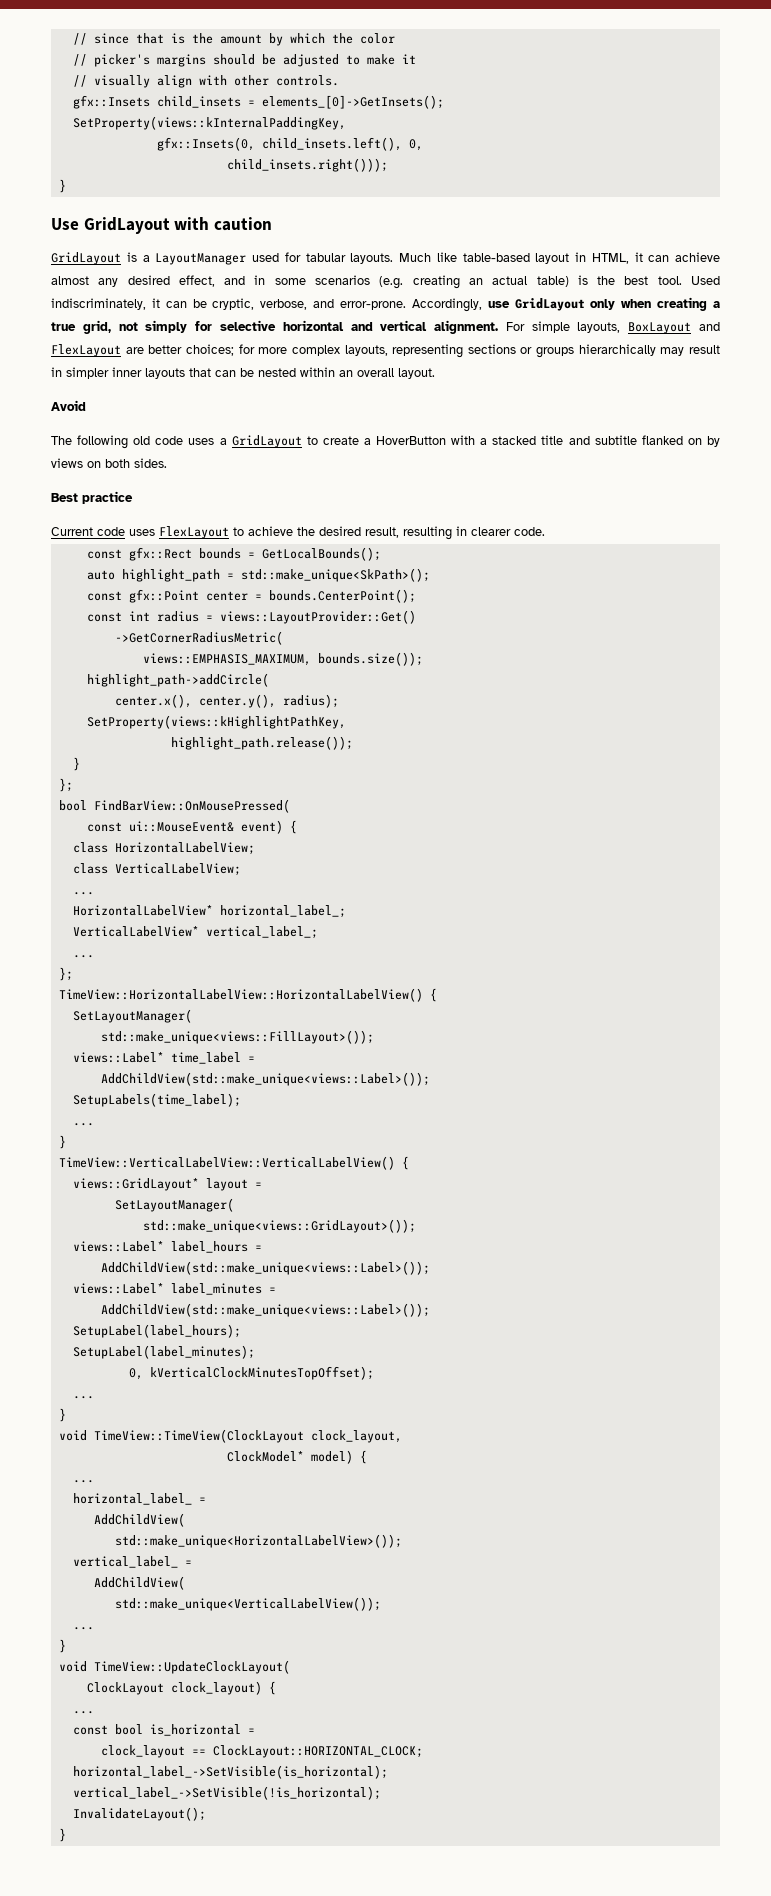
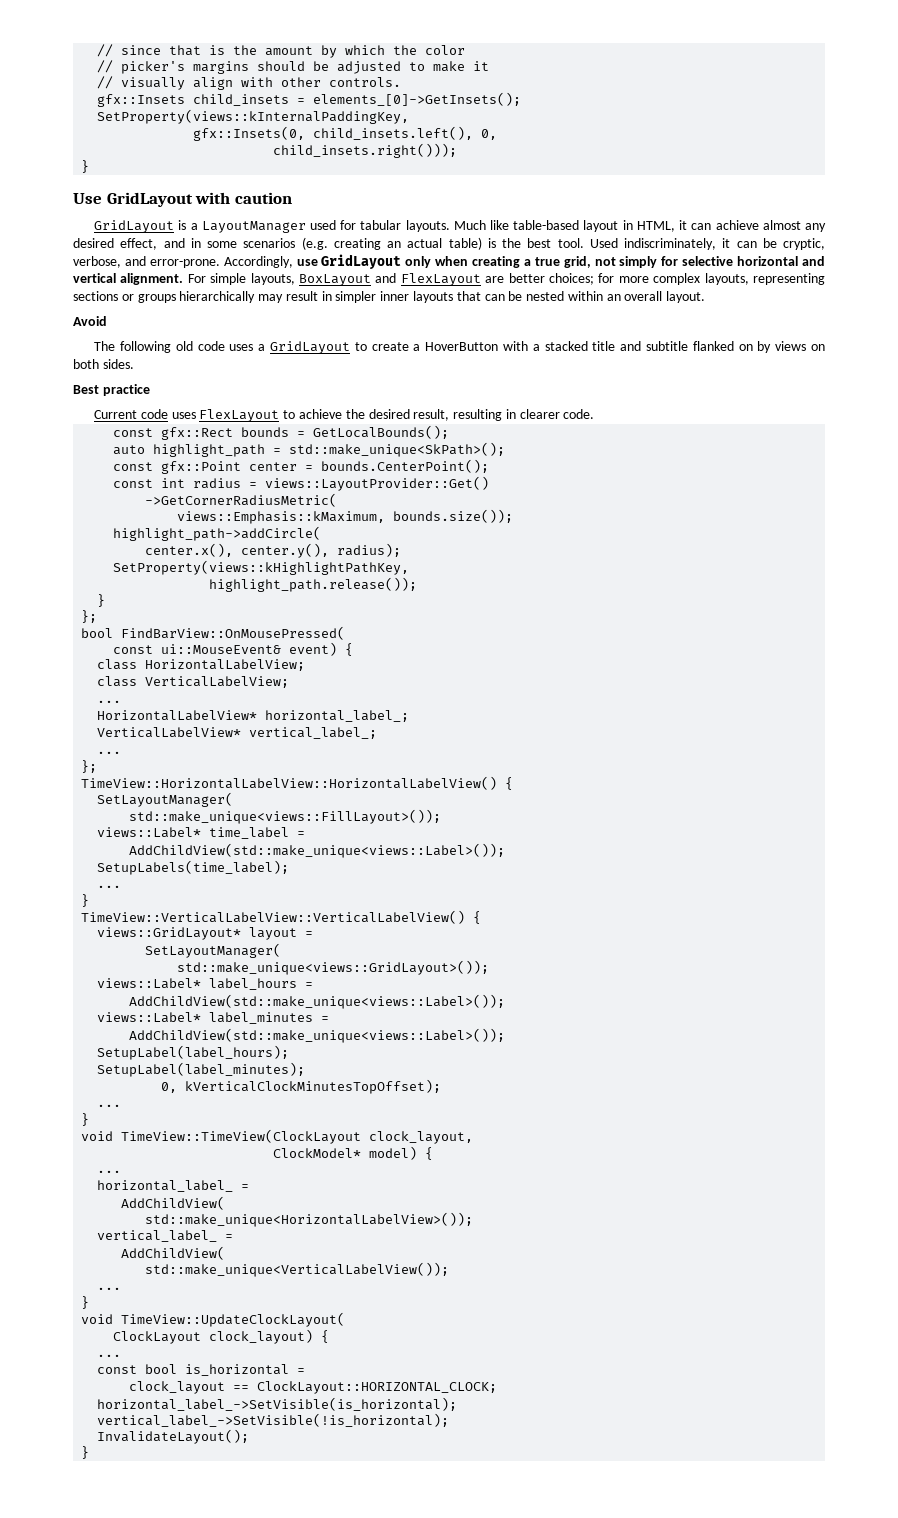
[142,653,311,666] views::EMPHASIS_MAXIMUM, -> [177,511,386,524] views::Emphasis::kMaximum,

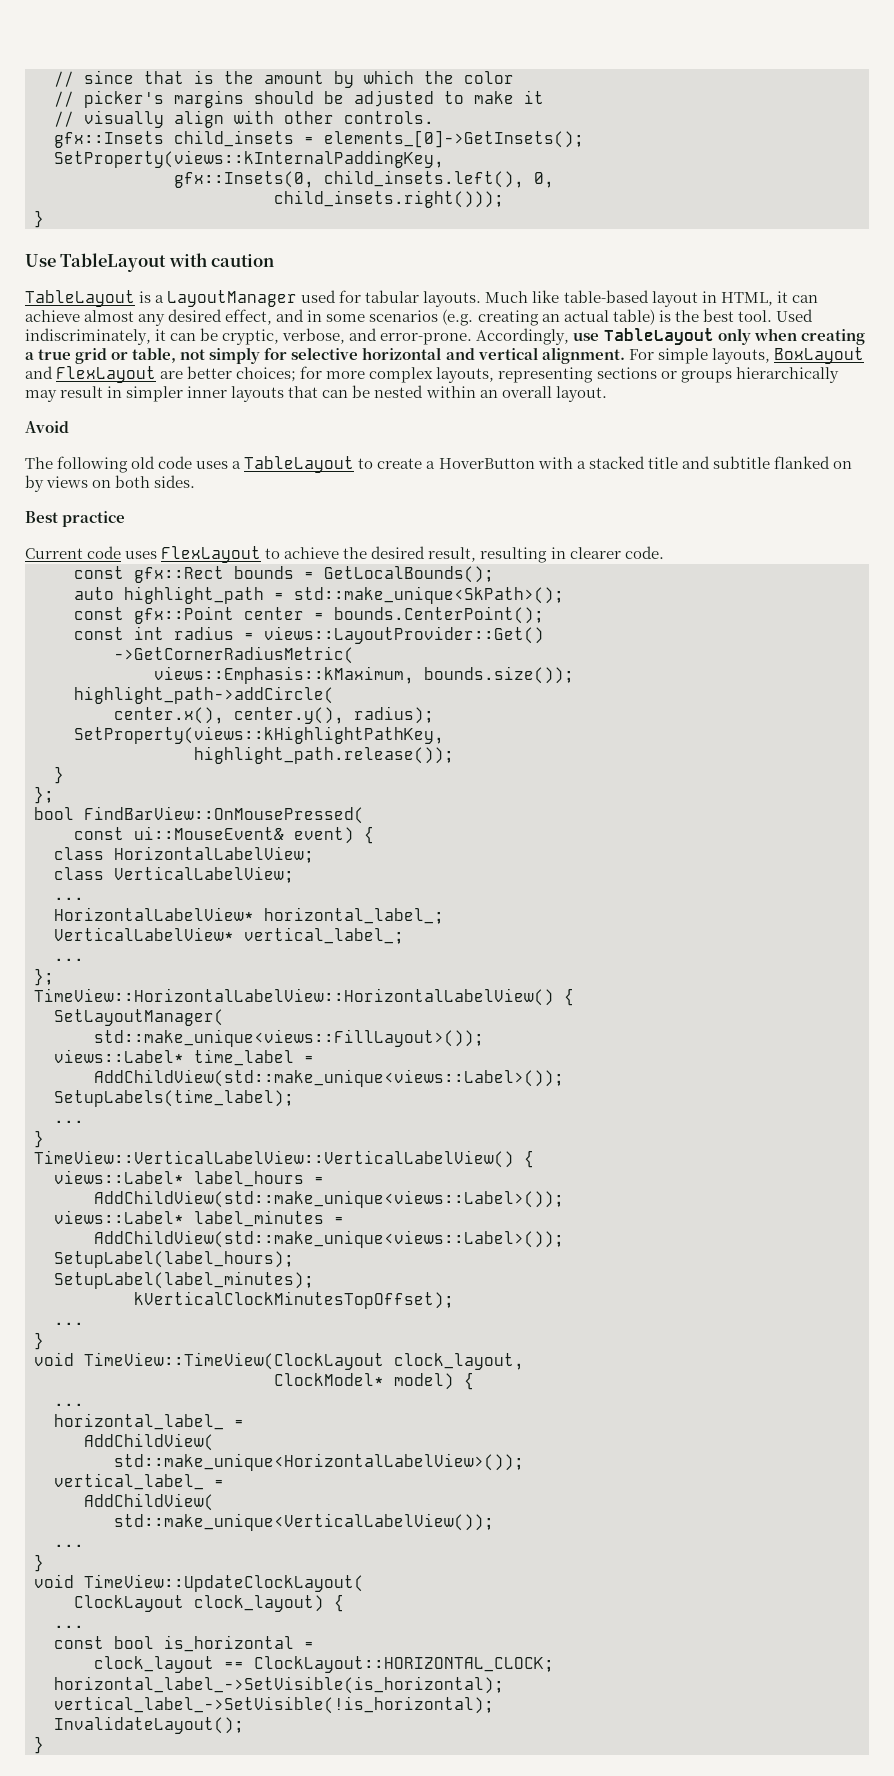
[106,192,193,207] GridLayout -> [60,253,167,272] TableLayout
[94,220,175,233] GridLayout -> [25,290,135,307] TableLayout
[321,254,402,269] GridLayout -> [603,328,714,345] TableLayout
[563,256,591,268] grid, -> [75,347,177,364] grid or table,
[269,341,350,354] GridLayout -> [244,456,355,473] TableLayout
[97,927,314,940] [145,943,282,958] [177,960,490,975] // views::GridLayout* layout = // SetLayoutManager( // std::make_unique<views::GridLayout>()); -> (534, 1159) none
[161,1082,178,1093] 0, -> (314, 1280) none

